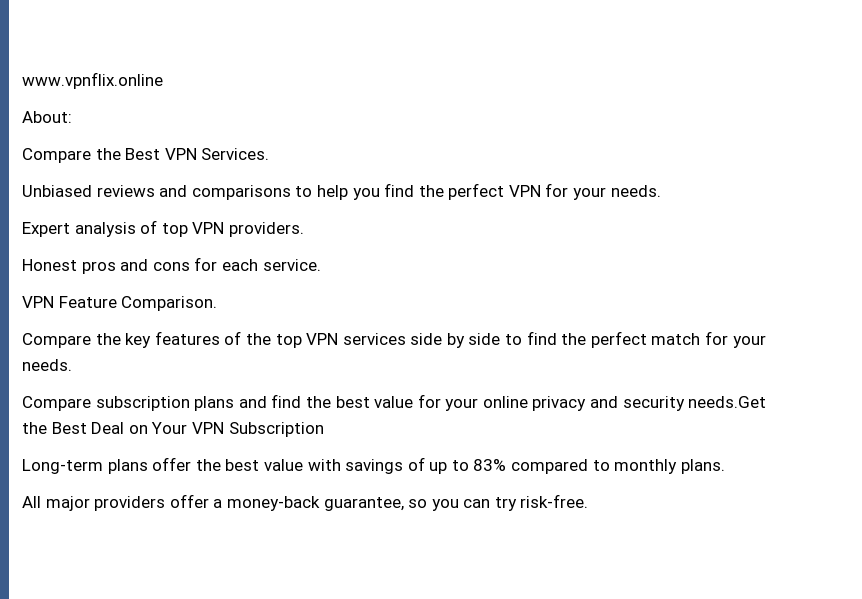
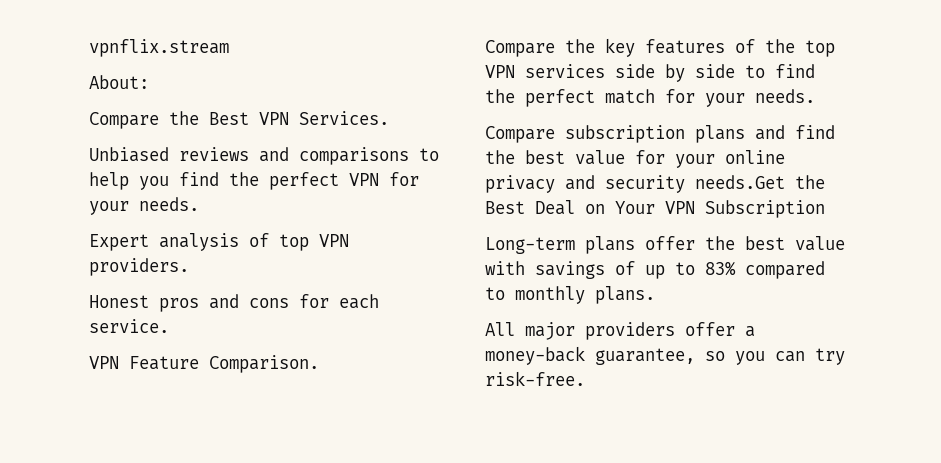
[22,72,163,89] www.vpnflix.online -> [89,39,229,57] vpnflix.stream

